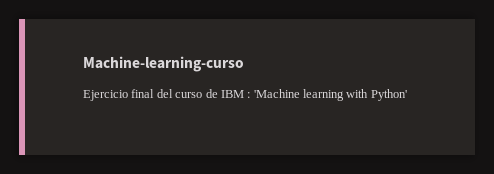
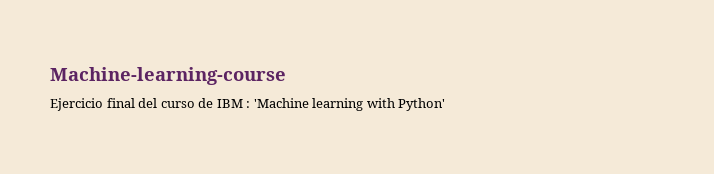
[83,56,244,72] Machine-learning-curso -> [50,67,286,85] Machine-learning-course

